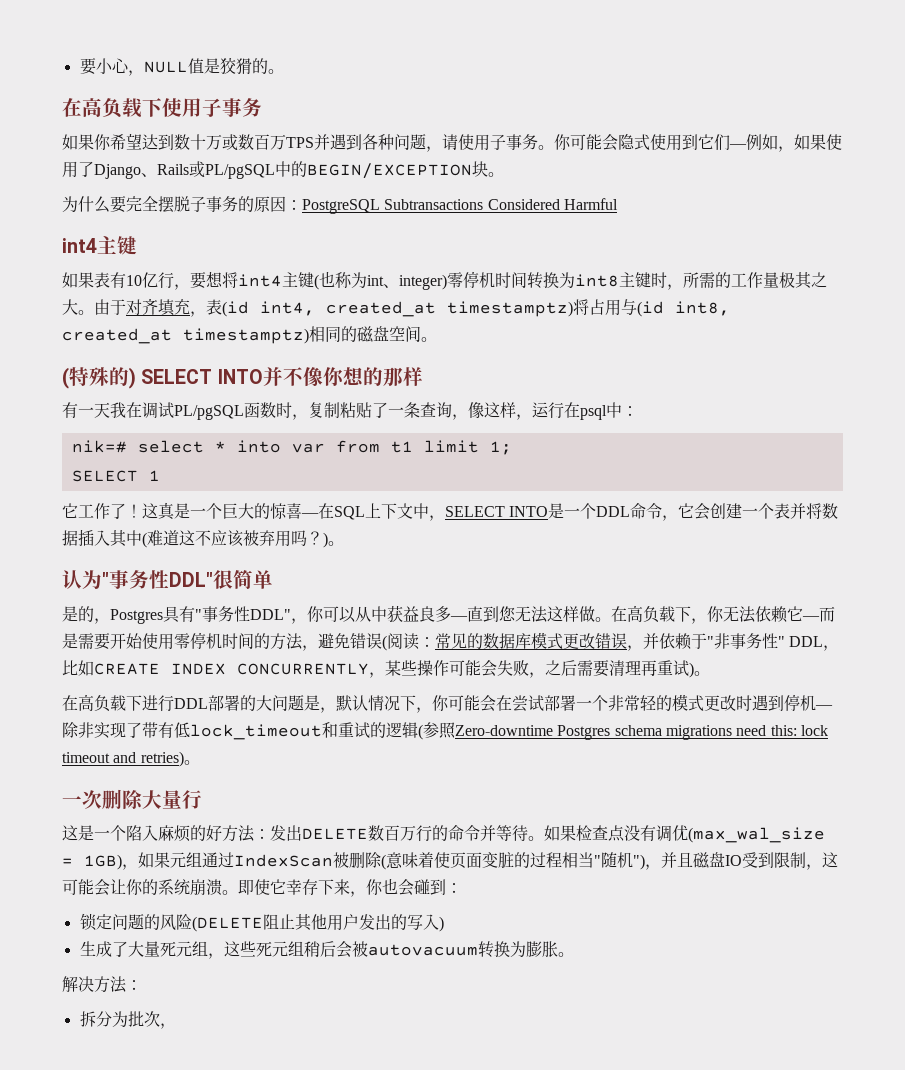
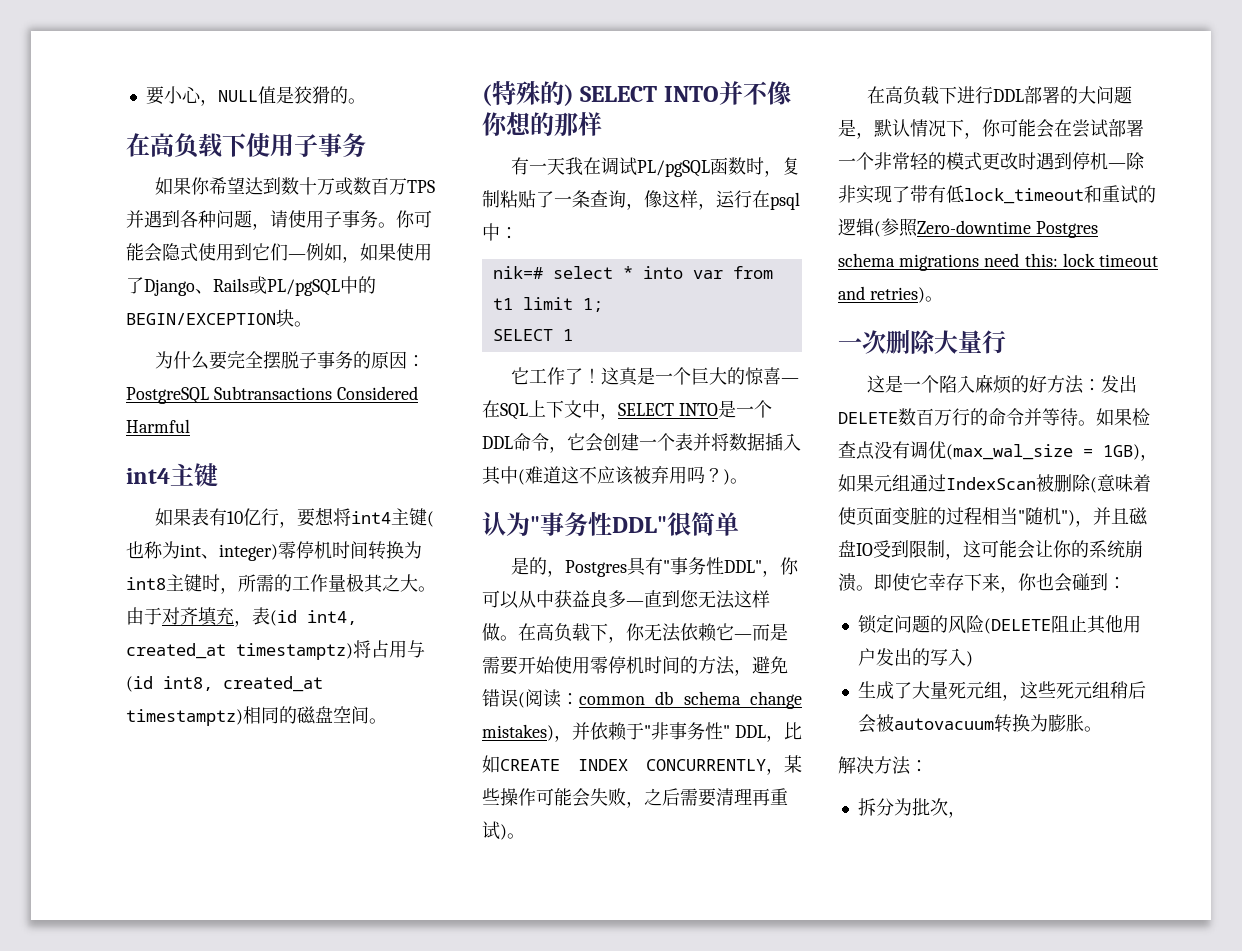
[435,632,627,649] 常见的数据库模式更改错误 -> [579,691,802,709] [482,724,554,741] common db schema change mistakes)

